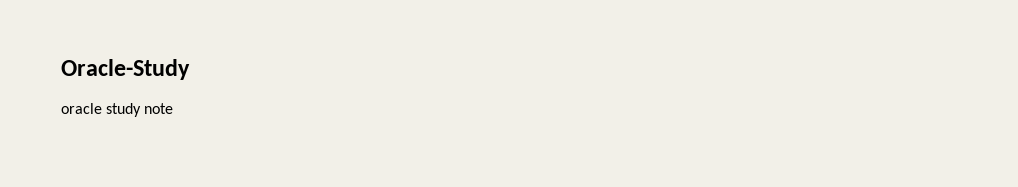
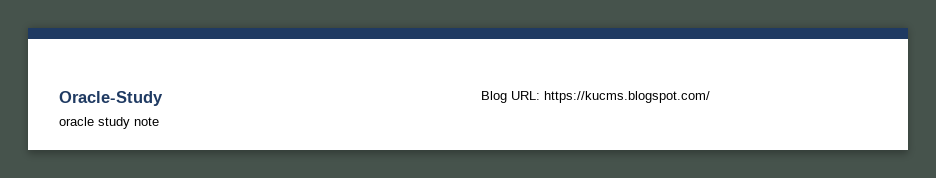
(174, 108) none -> [481,91,710,103] // Blog URL: https://kucms.blogspot.com/

